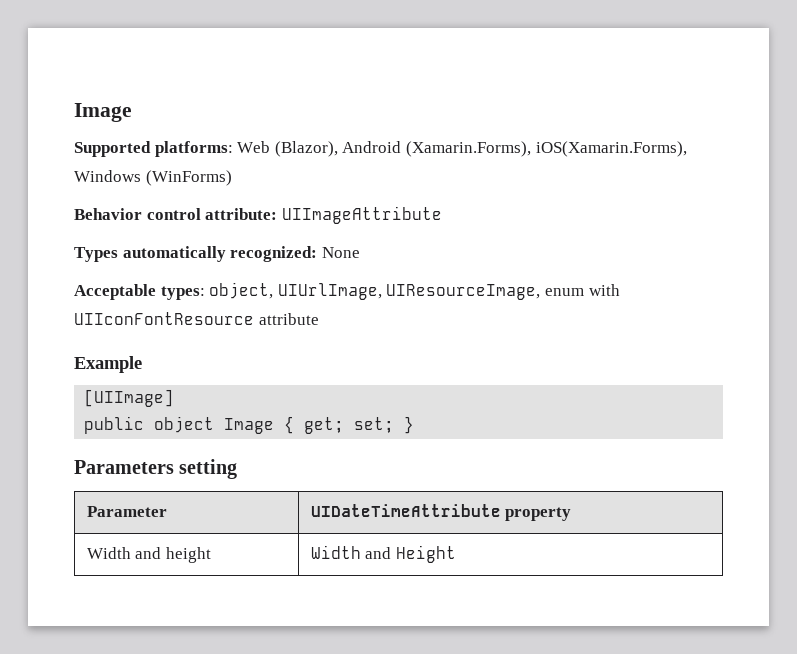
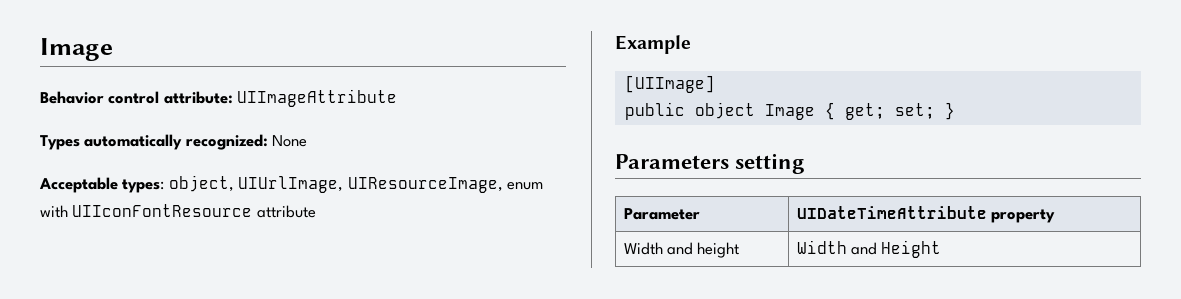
[74,103,132,122] [74,141,687,157] [74,170,232,186] Image // Supported platforms: Web (Blazor), Android (Xamarin.Forms), iOS(Xamarin.Forms), Windows (WinForms) -> [40,38,113,61] Image

